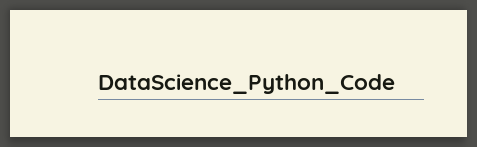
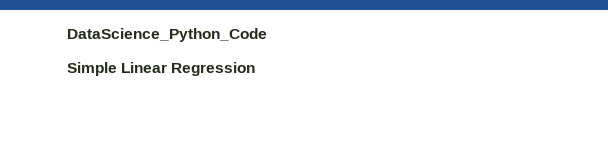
(395, 84) none -> [67,62,256,76] // Simple Linear Regression

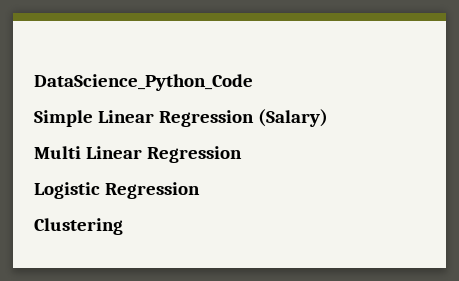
(256, 69) none -> [257,109,328,127] [34,146,242,163] [34,182,200,199] [34,218,123,235] (Salary) // Multi Linear Regression // Logistic Regression // Clustering

